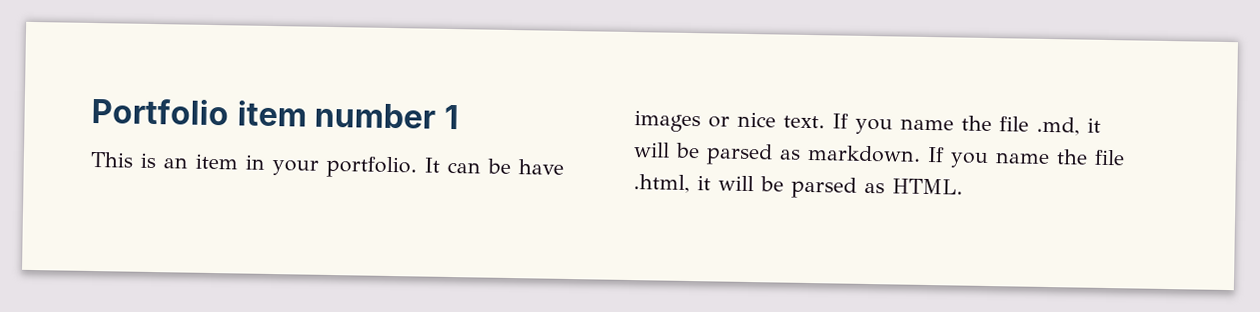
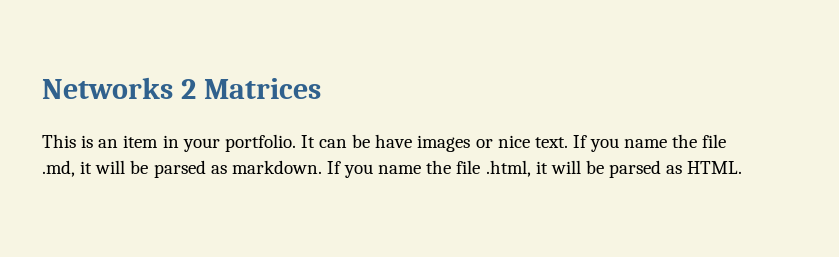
[91,97,459,130] Portfolio item number 1 -> [42,77,322,99] Networks 2 Matrices

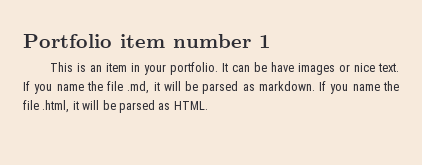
[42,77,322,99] Networks 2 Matrices -> [23,34,271,48] Portfolio item number 1

